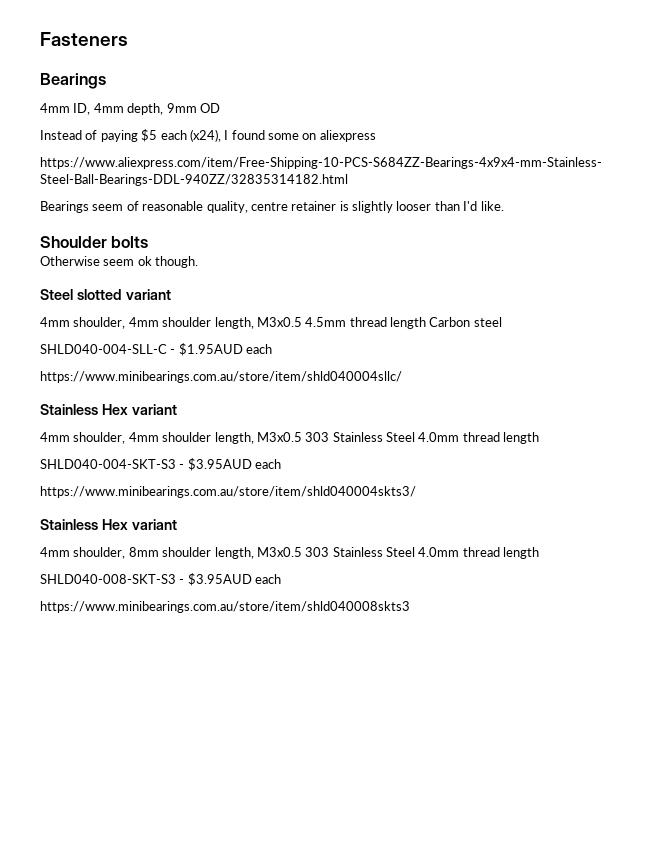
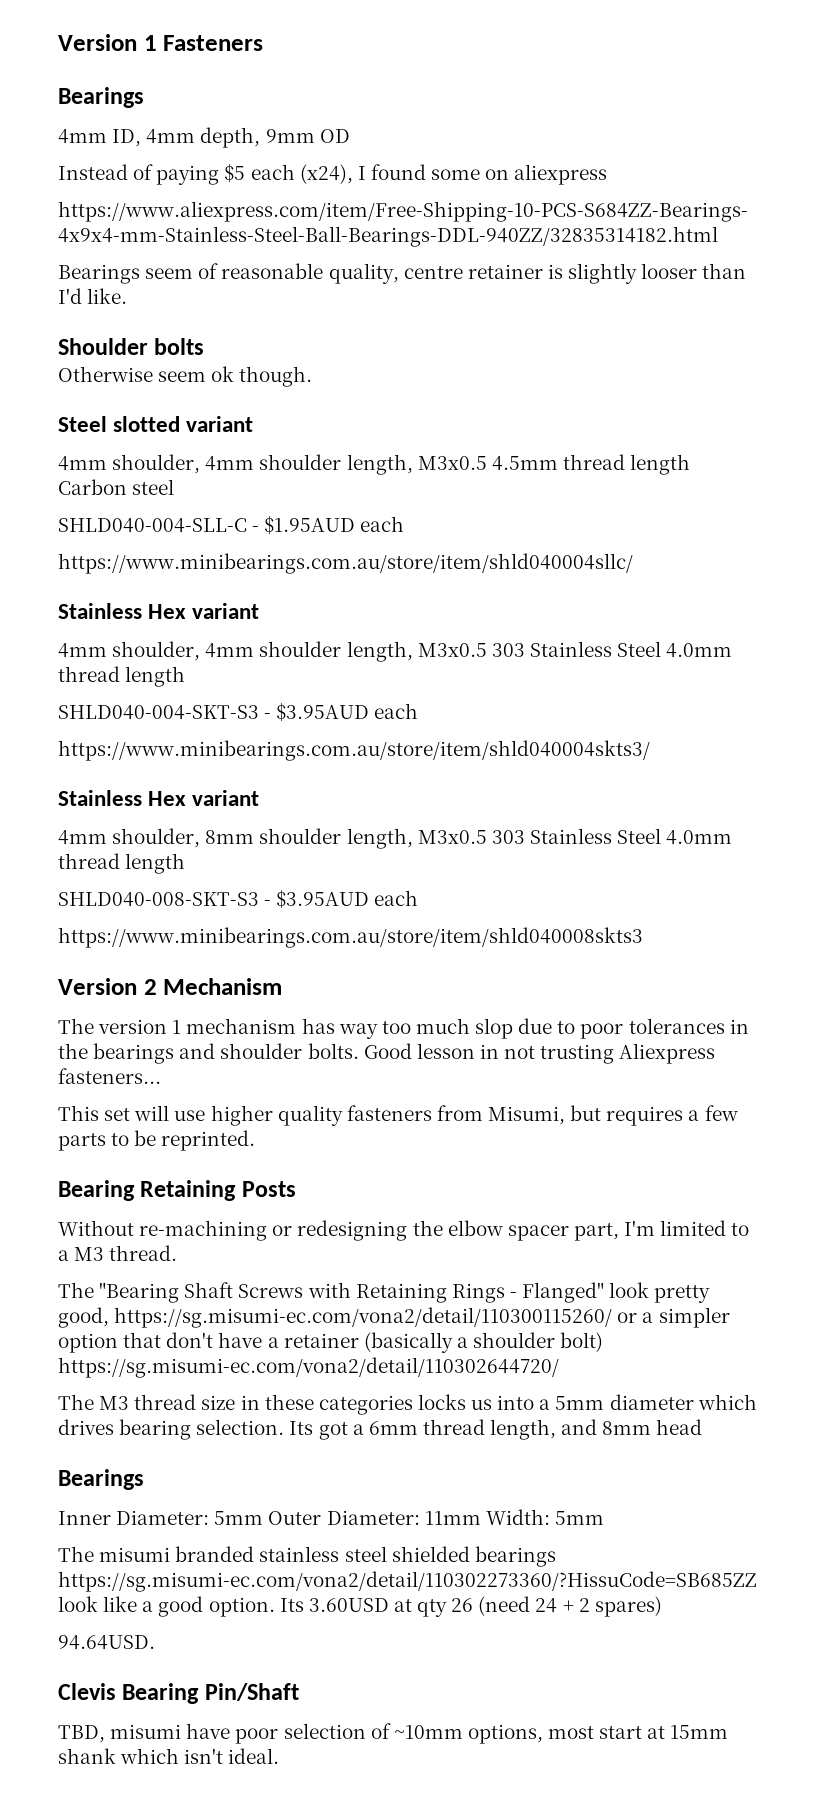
(40, 39) none -> [58,34,157,51] Version 1
(410, 607) none -> [58,978,283,995] [58,1018,749,1039] [58,1043,716,1064] [58,1068,161,1084] [58,1105,738,1126] [58,1130,256,1151] [58,1180,296,1201] [58,1220,750,1241] [58,1245,178,1261] [58,1282,711,1303] [58,1307,730,1328] [58,1332,604,1353] [58,1357,559,1378] [58,1394,757,1415] [58,1419,703,1440] [58,1469,144,1490] [58,1509,604,1525] [58,1546,556,1567] [58,1571,757,1592] [58,1596,662,1617] [58,1635,155,1650] [58,1683,299,1704] [58,1723,729,1744] [58,1748,280,1764] // Version 2 Mechanism // The version 1 mechanism has way too much slop due to poor tolerances in the bearings and shoulder bolts. Good lesson in not trusting Aliexpress fasteners... // This set will use higher quality fasteners from Misumi, but requires a few parts to be reprinted. // Bearing Retaining Posts // Without re-machining or redesigning the elbow spacer part, I'm limited to a M3 thread. // The "Bearing Shaft Screws with Retaining Rings - Flanged" look pretty good, https://sg.misumi-ec.com/vona2/detail/110300115260/ or a simpler option that don't have a retainer (basically a shoulder bolt) https://sg.misumi-ec.com/vona2/detail/110302644720/ // The M3 thread size in these categories locks us into a 5mm diameter which drives bearing selection. Its got a 6mm thread length, and 8mm head // Bearings // Inner Diameter: 5mm Outer Diameter: 11mm Width: 5mm // The misumi branded stainless steel shielded bearings https://sg.misumi-ec.com/vona2/detail/110302273360/?HissuCode=SB685ZZ look like a good option. Its 3.60USD at qty 26 (need 24 + 2 spares) // 94.64USD. // Clevis Bearing Pin/Shaft // TBD, misumi have poor selection of ~10mm options, most start at 15mm shank which isn't ideal.

